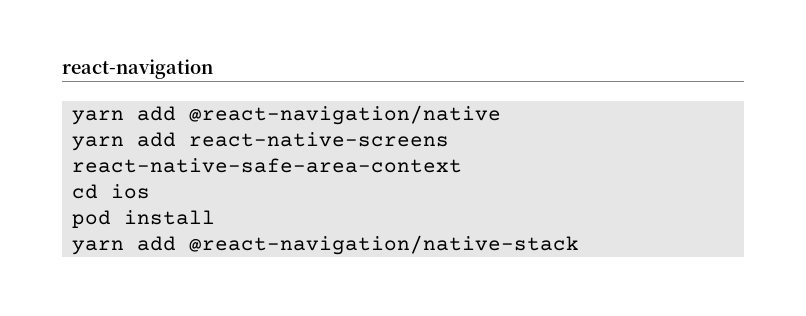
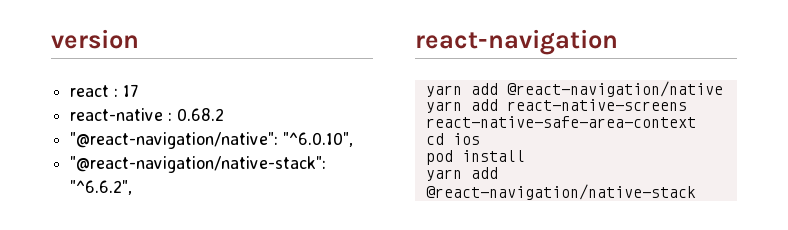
(62, 69) none -> [51,29,139,49] [70,84,139,97] [70,108,225,121] [70,132,354,149] [70,156,327,173] [70,180,133,195] version // react : 17 // react-native : 0.68.2 // "@react-navigation/native": "^6.0.10", // "@react-navigation/native-stack": "^6.6.2", //

